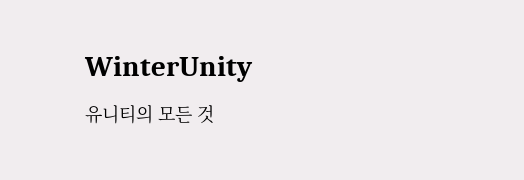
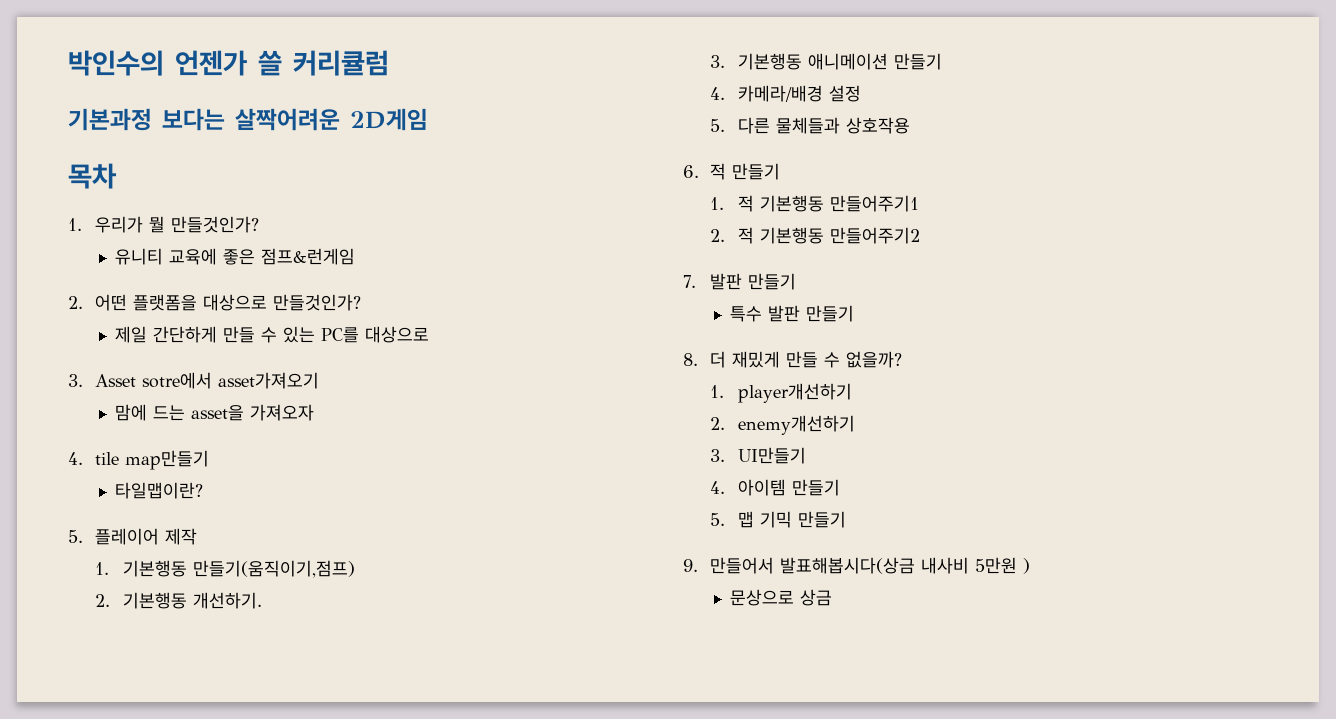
[84,56,253,82] [85,104,214,124] WinterUnity // 유니티의 모든 것 -> [68,50,389,76] [68,108,428,131] [68,163,117,189] [68,216,260,233] [115,248,356,265] [68,294,362,311] [115,326,430,343] [68,372,320,389] [115,404,315,421] [68,450,210,470] [115,482,204,499] [68,528,198,545] [95,560,355,578] [95,592,262,609] [710,53,942,70] [710,85,861,102] [710,117,910,134] [683,163,781,180] [710,195,919,212] [710,227,920,244] [683,273,797,290] [730,305,855,322] [683,351,903,368] [710,383,852,403] [710,415,855,435] [710,447,806,464] [710,479,840,496] [710,511,846,528] [683,557,1031,574] [730,589,833,606] 박인수의 언젠가 쓸 커리큘럼 // 기본과정 보다는 살짝어려운 2D게임 // 목차 // 1. 우리가 뭘 만들것인가? // 유니티 교육에 좋은 점프&런게임 // 2. 어떤 플랫폼을 대상으로 만들것인가? // 제일 간단하게 만들 수 있는 PC를 대상으로 // 3. Asset sotre에서 asset가져오기 // 맘에 드는 asset을 가져오자 // 4. tile map만들기 // 타일맵이란? // 5. 플레이어 제작 // 1. 기본행동 만들기(움직이기,점프) // 2. 기본행동 개선하기. // 3. 기본행동 애니메이션 만들기 // 4. 카메라/배경 설정 // 5. 다른 물체들과 상호작용 // 6. 적 만들기 // 1. 적 기본행동 만들어주기1 // 2. 적 기본행동 만들어주기2 // 7. 발판 만들기 // 특수 발판 만들기 // 8. 더 재밌게 만들 수 없을까? // 1. player개선하기 // 2. enemy개선하기 // 3. UI만들기 // 4. 아이템 만들기 // 5. 맵 기믹 만들기 // 9. 만들어서 발표해봅시다(상금 내사비 5만원 ) // 문상으로 상금

